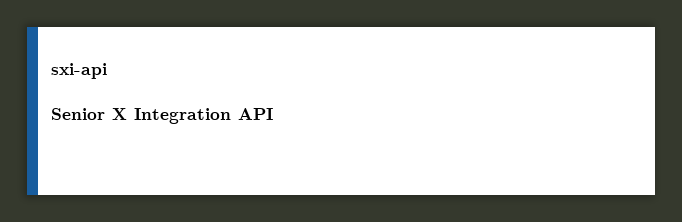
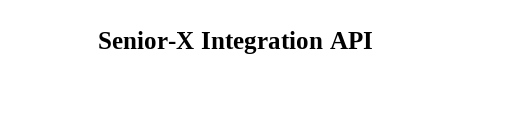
[51,63,107,79] [51,108,127,120] sxi-api // Senior X -> [98,31,194,49] Senior-X

